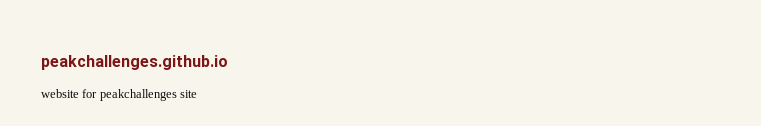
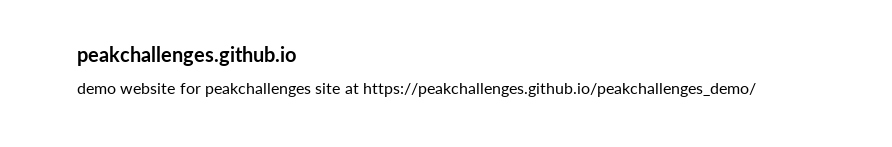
(228, 62) none -> [77,83,116,94] demo
(198, 94) none -> [344,83,756,97] at https://peakchallenges.github.io/peakchallenges_demo/

